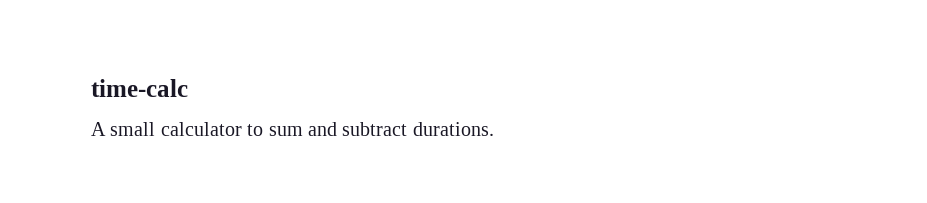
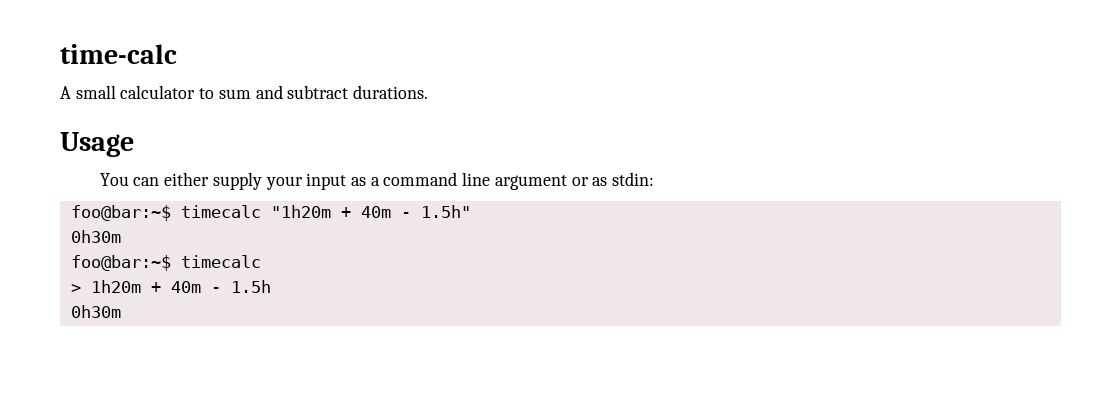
(494, 129) none -> [60,132,134,157] [99,172,655,190] [70,205,471,221] [70,230,121,243] [70,255,261,271] [70,280,271,293] [70,305,121,318] // Usage // You can either supply your input as a command line argument or as stdin: // foo@bar:~$ timecalc "1h20m + 40m - 1.5h" // 0h30m // foo@bar:~$ timecalc // > 1h20m + 40m - 1.5h // 0h30m

